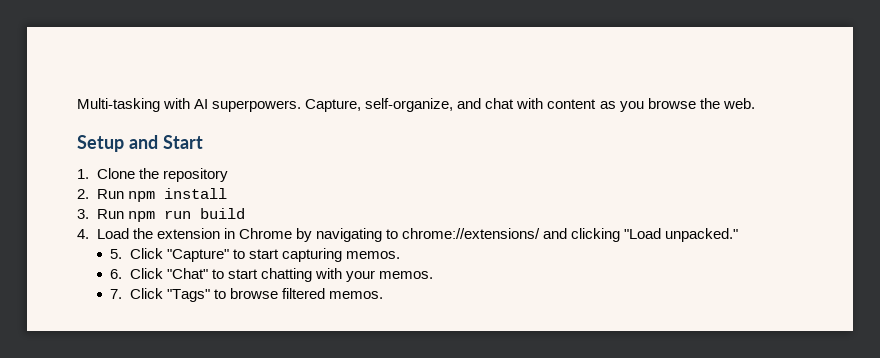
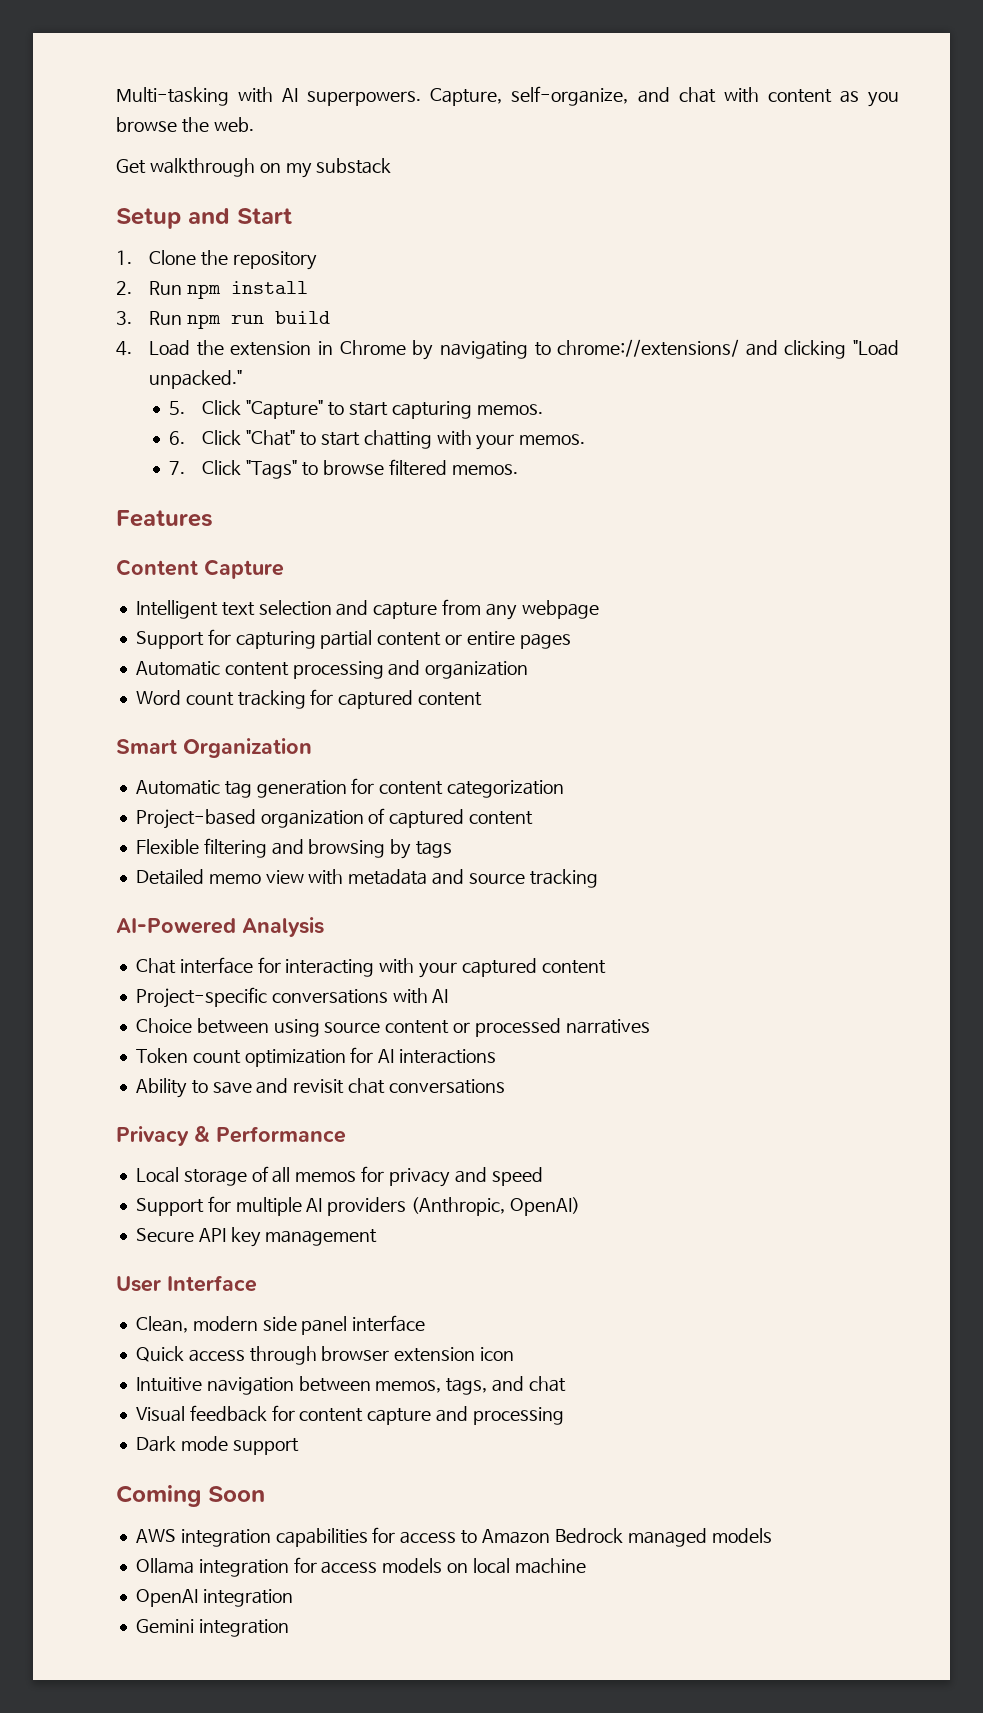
(755, 103) none -> [116,158,392,178] // Get walkthrough on my substack
(383, 295) none -> [116,510,213,527] [116,559,284,579] [135,599,599,620] [135,629,571,649] [135,660,529,679] [135,689,483,709] [116,738,312,758] [135,778,565,798] [135,808,534,829] [135,838,453,859] [135,869,598,888] [116,917,324,937] [135,957,606,978] [135,987,449,1008] [135,1018,650,1037] [135,1047,497,1067] [135,1078,505,1098] [116,1126,346,1146] [135,1166,543,1187] [135,1196,580,1216] [135,1227,378,1247] [116,1275,257,1292] [135,1315,426,1335] [135,1346,515,1365] [135,1376,566,1395] [135,1405,564,1425] [135,1436,299,1455] [116,1485,265,1507] [135,1527,772,1547] [135,1557,586,1577] [135,1589,293,1607] [135,1619,289,1637] // Features // Content Capture // Intelligent text selection and capture from any webpage // Support for capturing partial content or entire pages // Automatic content processing and organization // Word count tracking for captured content // Smart Organization // Automatic tag generation for content categorization // Project-based organization of captured content // Flexible filtering and browsing by tags // Detailed memo view with metadata and source tracking // AI-Powered Analysis // Chat interface for interacting with your captured content // Project-specific conversations with AI // Choice between using source content or processed narratives // Token count optimization for AI interactions // Ability to save and revisit chat conversations // Privacy & Performance // Local storage of all memos for privacy and speed // Support for multiple AI providers (Anthropic, OpenAI) // Secure API key management // User Interface // Clean, modern side panel interface // Quick access through browser extension icon // Intuitive navigation between memos, tags, and chat // Visual feedback for content capture and processing // Dark mode support // Coming Soon // AWS integration capabilities for access to Amazon Bedrock managed models // Ollama integration for access models on local machine // OpenAI integration // Gemini integration

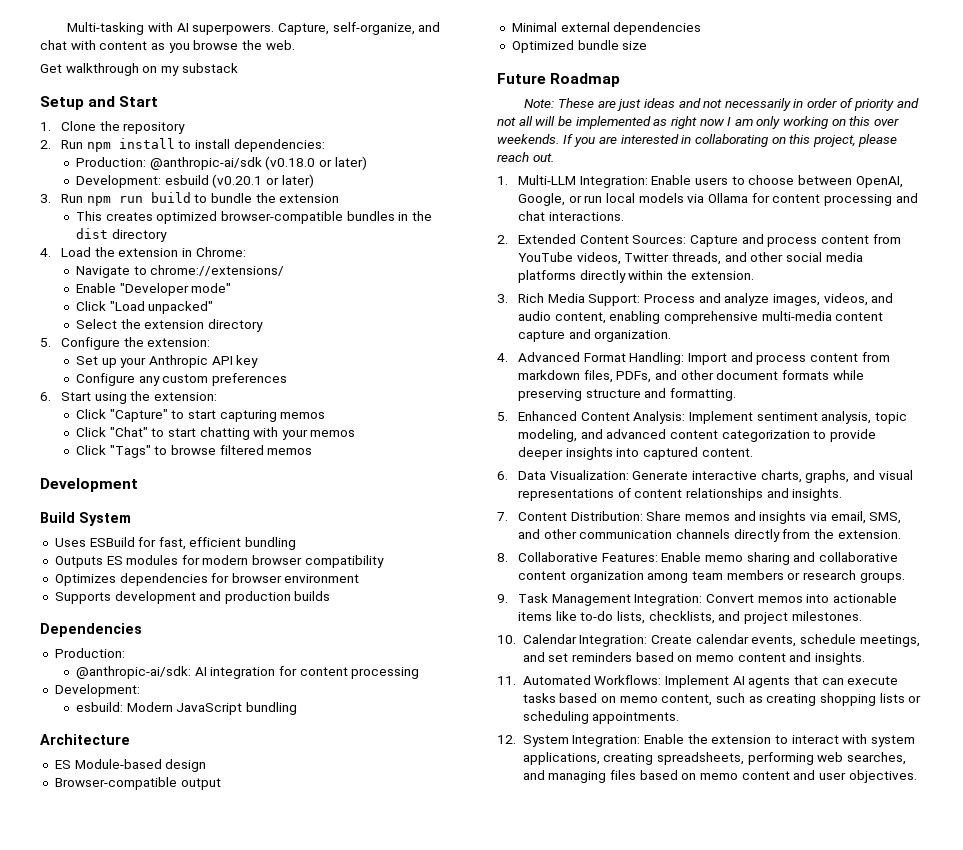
(309, 287) none -> [178,139,325,152] [75,156,367,170] [75,174,314,188] to install dependencies: // Production: @anthropic-ai/sdk (v0.18.0 or later) // Development: esbuild (v0.20.1 or later)
(331, 317) none -> [194,193,340,203] [75,211,432,224] [75,228,167,242] to bundle the extension // This creates optimized browser-compatible bundles in the dist directory
[339,340,528,360] Chrome by navigating -> [195,247,246,257] [75,266,130,278] Chrome: // Navigate
[745,340,899,359] [149,370,243,389] [169,401,186,415] and clicking "Load unpacked." // 5. -> [75,283,232,296] [75,301,214,314] [75,319,263,332] [40,337,211,350] [75,355,259,368] [75,373,287,386] [40,391,218,404] // Enable "Developer mode" // Click "Load unpacked" // Select the extension directory // 5. Configure the extension: // Set up your Anthropic API key // Configure any custom preferences // 6. Start using the extension: //
[476,404,543,415] [169,431,186,445] memos. // 6. -> [280,412,326,419] memos //
[519,434,586,445] [169,461,186,475] memos. // 7. -> [310,430,356,437] memos //
[451,464,518,475] [116,510,213,527] [116,559,284,579] [135,599,599,620] [135,629,571,649] [135,660,529,679] [135,689,483,709] [116,738,312,758] [135,778,565,798] [135,808,534,829] [135,838,453,859] [135,869,598,888] [116,917,324,937] [135,957,606,978] [135,987,449,1008] [135,1018,650,1037] [135,1047,497,1067] [135,1078,505,1098] [116,1126,346,1146] [135,1166,543,1187] [135,1196,580,1216] [135,1227,378,1247] [116,1275,257,1292] [135,1315,426,1335] [135,1346,515,1365] [135,1376,566,1395] [135,1405,564,1425] [135,1436,299,1455] [116,1485,265,1507] [135,1527,772,1547] [135,1557,586,1577] [135,1589,293,1607] [135,1619,289,1637] memos. // Features // Content Capture // Intelligent text selection and capture from any webpage // Support for capturing partial content or entire pages // Automatic content processing and organization // Word count tracking for captured content // Smart Organization // Automatic tag generation for content categorization // Project-based organization of captured content // Flexible filtering and browsing by tags // Detailed memo view with metadata and source tracking // AI-Powered Analysis // Chat interface for interacting with your captured content // Project-specific conversations with AI // Choice between using source content or processed narratives // Token count optimization for AI interactions // Ability to save and revisit chat conversations // Privacy & Performance // Local storage of all memos for privacy and speed // Support for multiple AI providers (Anthropic, OpenAI) // Secure API key management // User Interface // Clean, modern side panel interface // Quick access through browser extension icon // Intuitive navigation between memos, tags, and chat // Visual feedback for content capture and processing // Dark mode support // Coming Soon // AWS integration capabilities for access to Amazon Bedrock managed models // Ollama integration for access models on local machine // OpenAI integration // Gemini integration -> [267,448,313,455] [40,478,138,492] [40,512,131,526] [54,537,297,550] [54,555,384,568] [54,573,360,586] [54,591,331,604] [40,623,142,637] [54,648,125,658] [75,666,420,679] [54,684,140,697] [75,702,297,715] [40,734,130,745] [54,759,207,772] [54,777,221,790] [511,22,702,35] [511,40,648,53] [497,73,621,87] [524,98,920,111] [497,116,900,129] [497,134,898,147] [497,152,554,162] [497,175,903,188] [518,193,918,206] [518,211,624,221] [497,234,901,247] [518,252,863,265] [518,270,754,283] [497,293,894,306] [518,311,884,324] [518,329,672,342] [497,352,890,365] [518,370,864,383] [518,388,737,401] [497,411,907,424] [518,429,876,442] [518,447,753,460] [497,470,913,483] [518,488,843,501] [497,511,902,524] [518,529,901,542] [497,552,898,565] [518,570,905,583] [497,593,897,606] [518,611,862,624] [497,634,920,647] [522,652,865,665] [497,675,899,688] [522,693,922,706] [522,711,680,724] [497,734,915,747] [522,752,906,765] [522,770,917,783] memos // Development // Build System // Uses ESBuild for fast, efficient bundling // Outputs ES modules for modern browser compatibility // Optimizes dependencies for browser environment // Supports development and production builds // Dependencies // Production: // @anthropic-ai/sdk: AI integration for content processing // Development: // esbuild: Modern JavaScript bundling // Architecture // ES Module-based design // Browser-compatible output // Minimal external dependencies // Optimized bundle size // Future Roadmap // Note: These are just ideas and not necessarily in order of priority and not all will be implemented as right now I am only working on this over weekends. If you are interested in collaborating on this project, please reach out. // 1. Multi-LLM Integration: Enable users to choose between OpenAI, Google, or run local models via Ollama for content processing and chat interactions. // 2. Extended Content Sources: Capture and process content from YouTube videos, Twitter threads, and other social media platforms directly within the extension. // 3. Rich Media Support: Process and analyze images, videos, and audio content, enabling comprehensive multi-media content capture and organization. // 4. Advanced Format Handling: Import and process content from markdown files, PDFs, and other document formats while preserving structure and formatting. // 5. Enhanced Content Analysis: Implement sentiment analysis, topic modeling, and advanced content categorization to provide deeper insights into captured content. // 6. Data Visualization: Generate interactive charts, graphs, and visual representations of content relationships and insights. // 7. Content Distribution: Share memos and insights via email, SMS, and other communication channels directly from the extension. // 8. Collaborative Features: Enable memo sharing and collaborative content organization among team members or research groups. // 9. Task Management Integration: Convert memos into actionable items like to-do lists, checklists, and project milestones. // 10. Calendar Integration: Create calendar events, schedule meetings, and set reminders based on memo content and insights. // 11. Automated Workflows: Implement AI agents that can execute tasks based on memo content, such as creating shopping lists or scheduling appointments. // 12. System Integration: Enable the extension to interact with system applications, creating spreadsheets, performing web searches, and managing files based on memo content and user objectives.

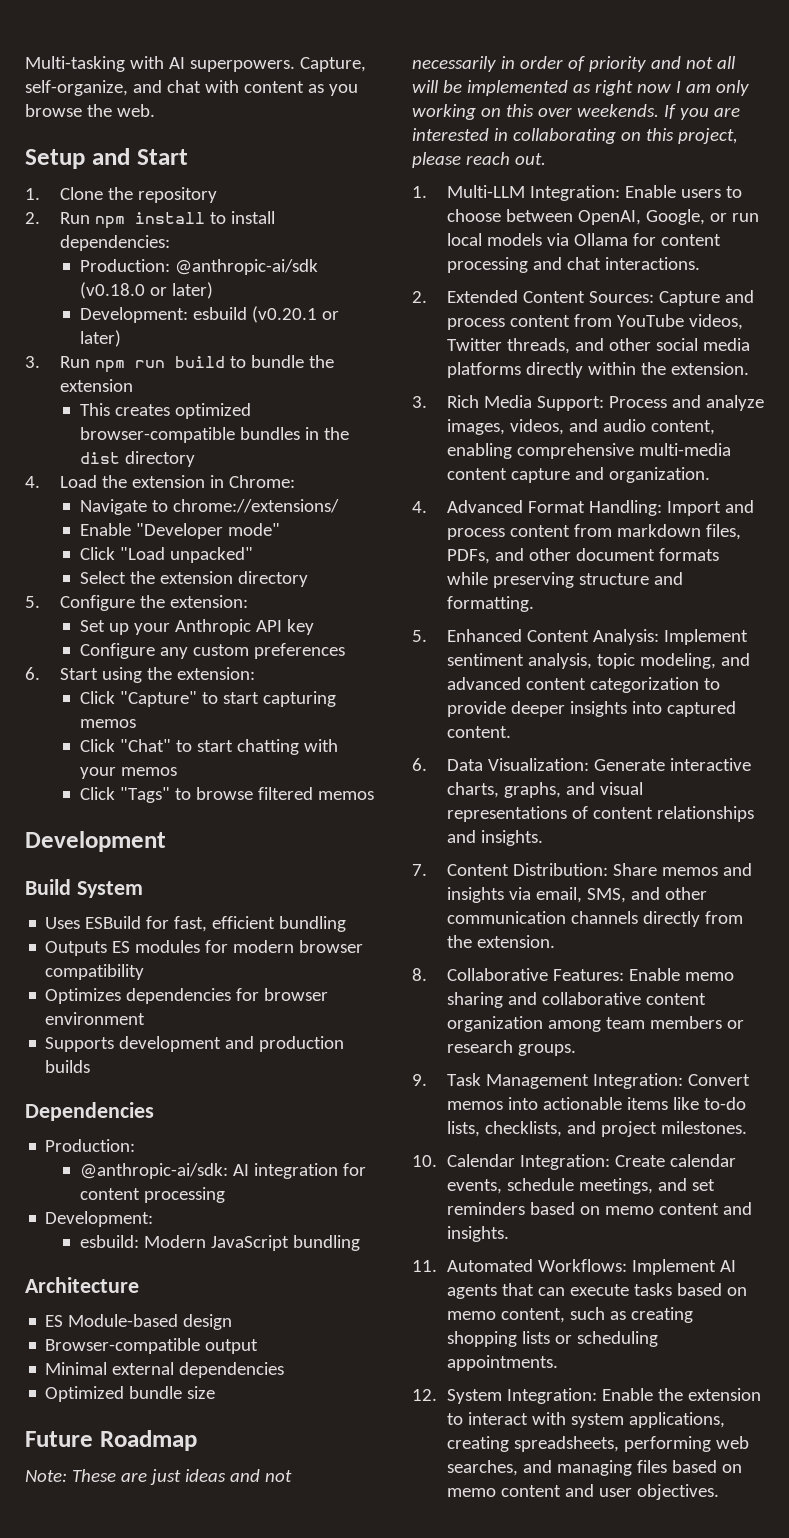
[40,63,238,76] // Get walkthrough on my substack -> (155, 110) none

